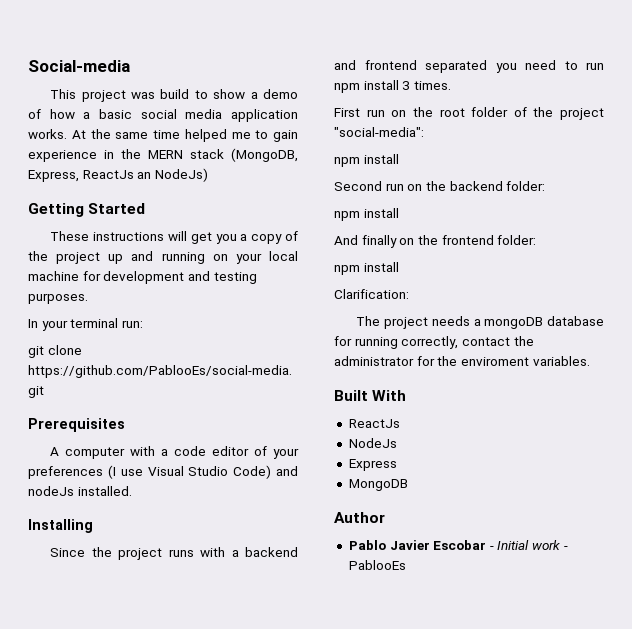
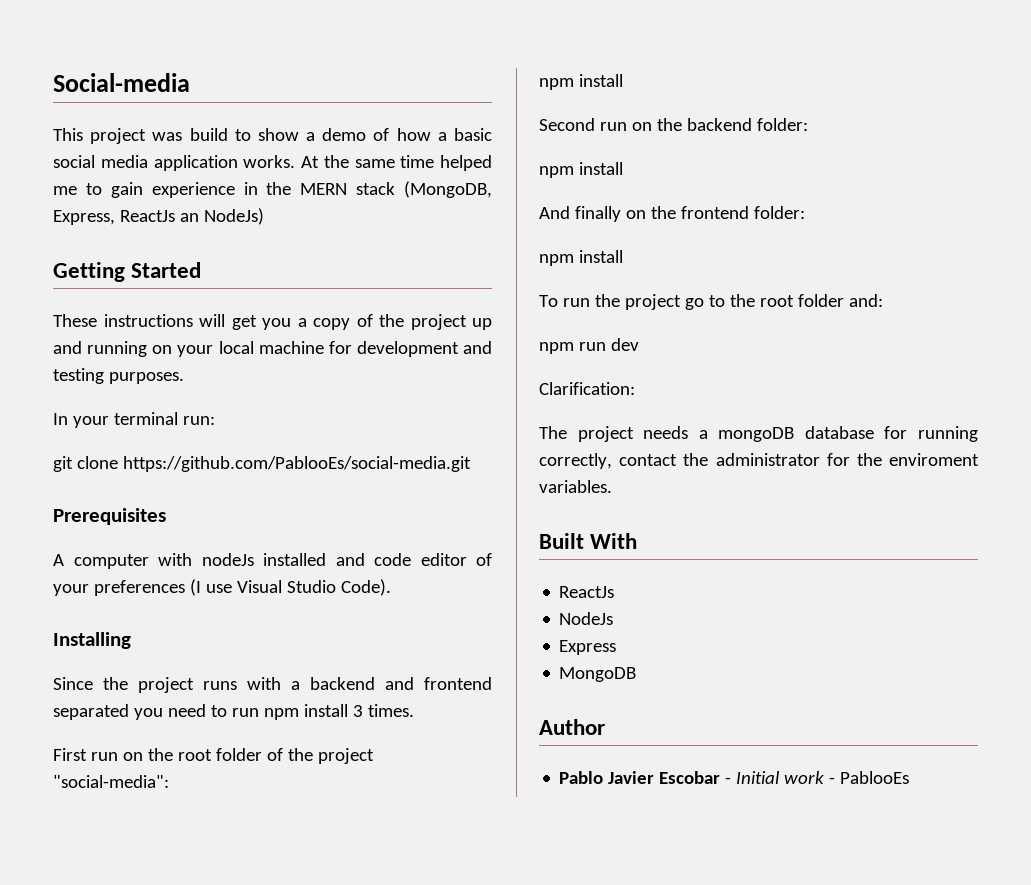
[161,449,169,456] a -> [201,553,365,566] nodeJs installed and
[233,465,298,479] [28,486,132,496] Code) and nodeJs installed. -> [340,579,391,596] Code).
(399, 267) none -> [539,294,883,310] [539,338,639,354] // To run the project go to the root folder and: // npm run dev

